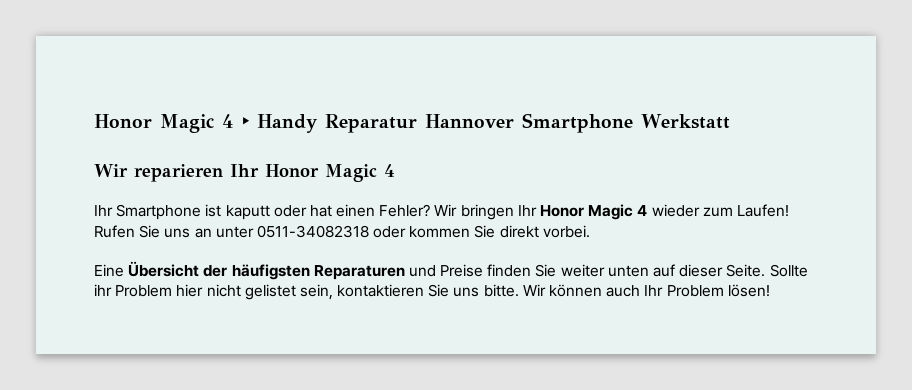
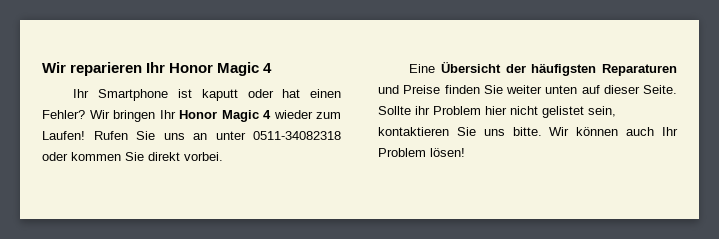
[94,113,730,133] Honor Magic 4 ‣ Handy Reparatur Hannover Smartphone Werkstatt // -> (42, 67) none

